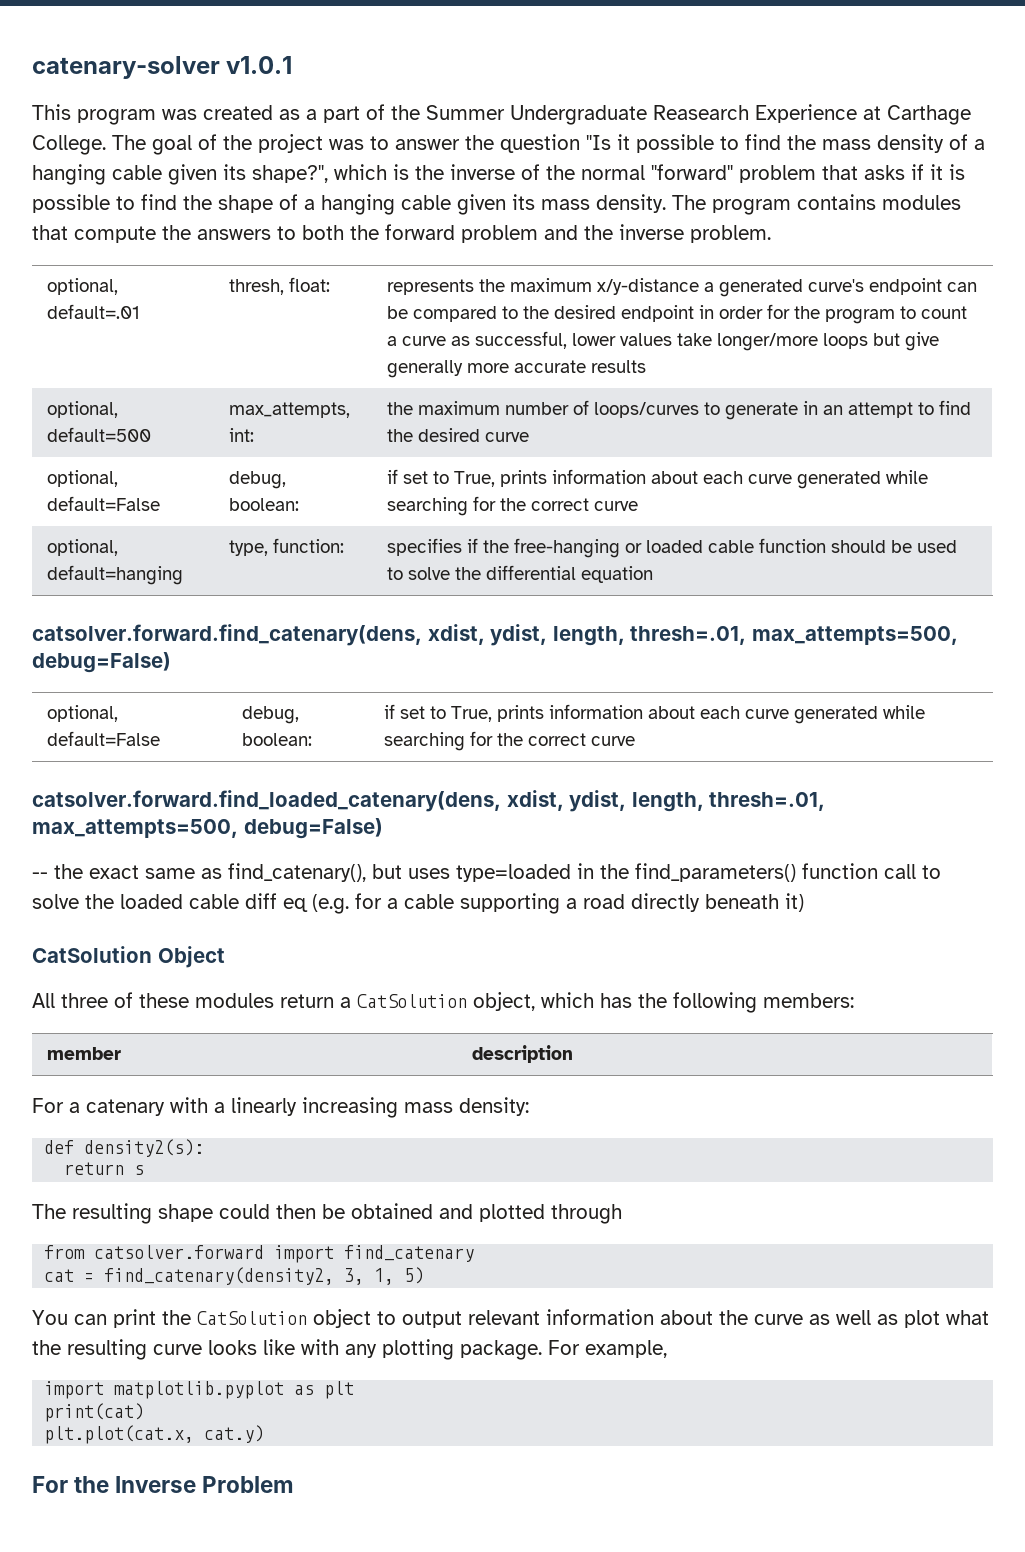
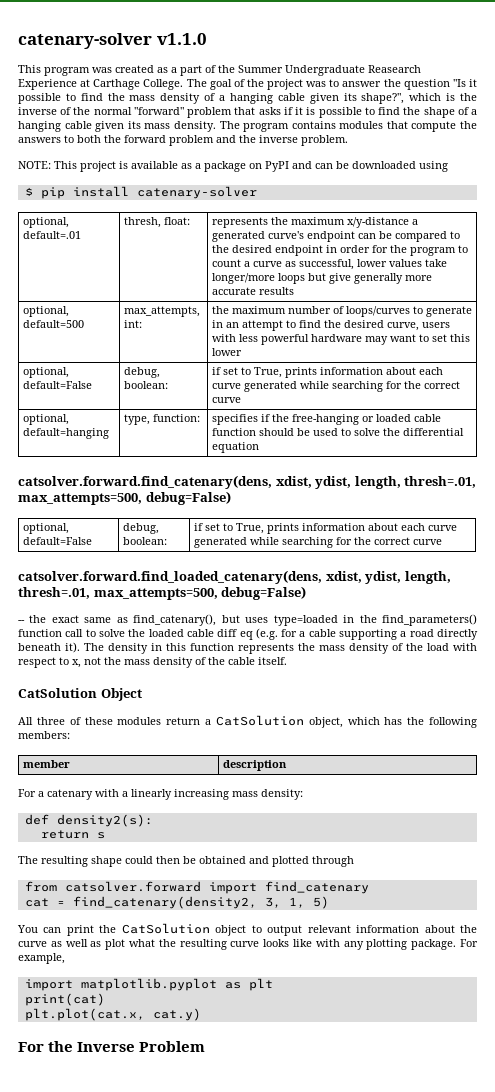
[32,56,293,79] catenary-solver v1.0.1 -> [18,33,207,49] catenary-solver v1.1.0
(771, 234) none -> [18,161,448,172] [24,186,257,199] // NOTE: This project is available as a package on PyPI and can be downloaded using // $ pip install catenary-solver
[485,432,530,442] curve -> [386,322,450,331] [211,334,470,345] [211,348,242,356] curve, users with less powerful hardware may want to set this lower
[785,893,804,912] it) -> [65,642,477,654] [18,657,287,668] it). The density in this function represents the mass density of the load with respect to x, not the mass density of the cable itself.

